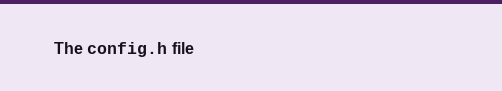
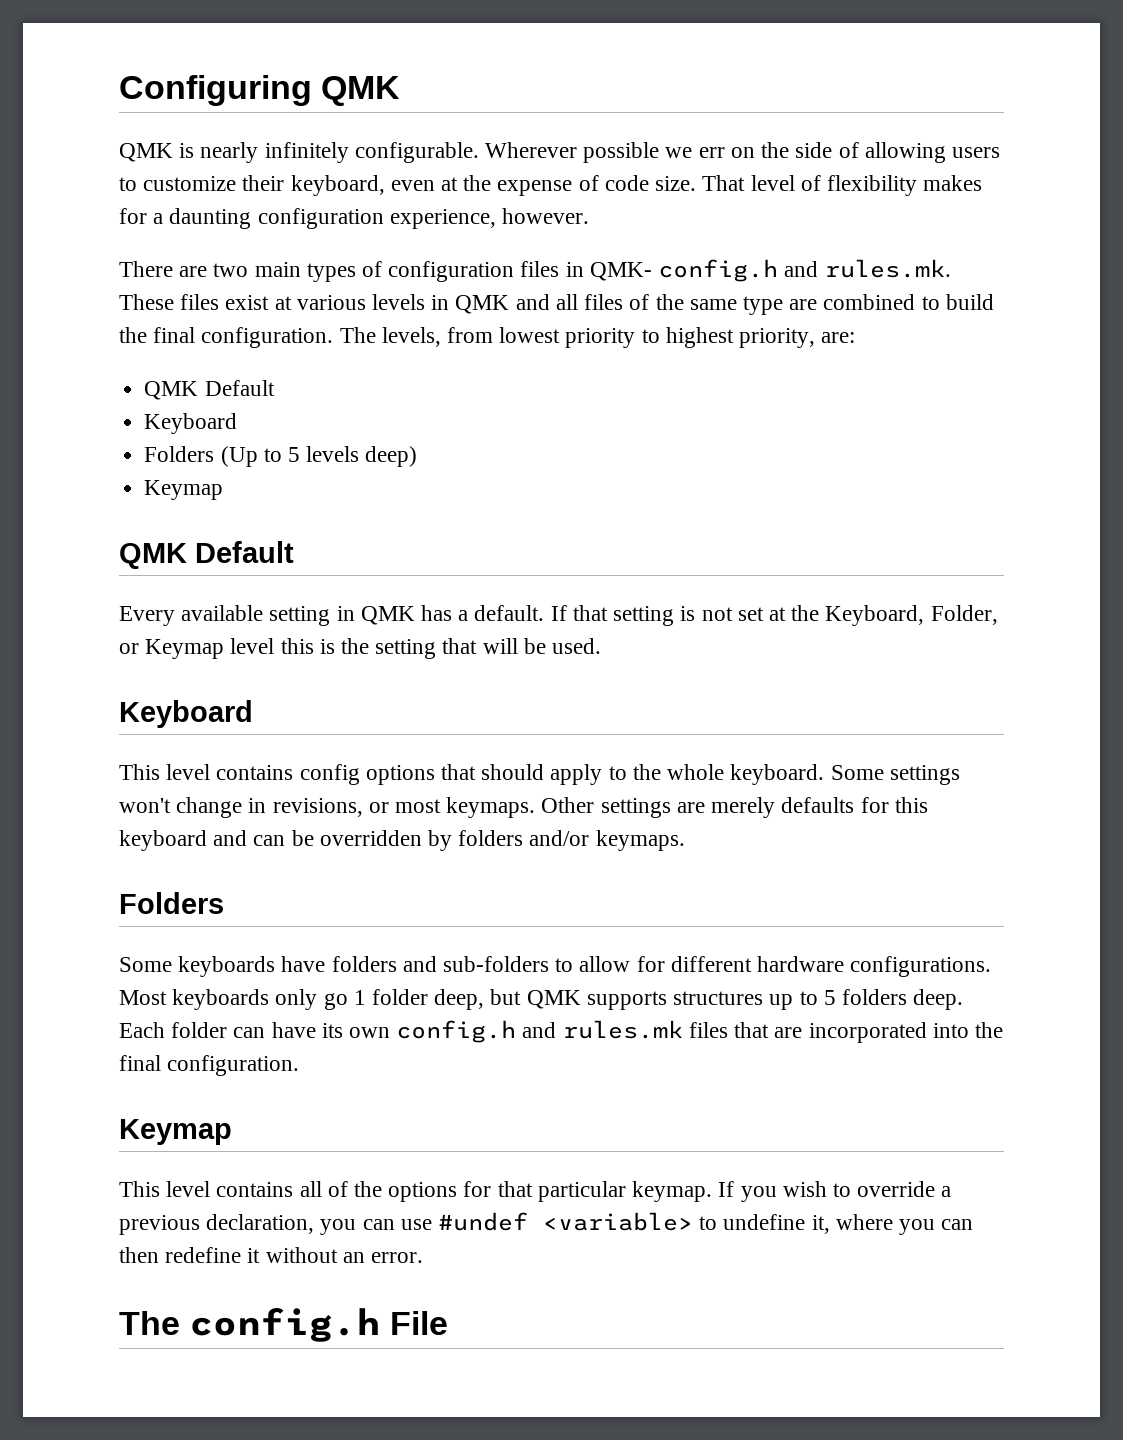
(54, 48) none -> [119,75,401,106] [119,142,1000,163] [119,175,983,196] [119,208,590,229] [119,259,951,282] [119,294,994,315] [119,327,856,348] [144,380,275,400] [144,413,238,434] [144,446,418,467] [144,480,224,500] [119,541,294,569] [119,605,998,626] [119,638,602,659] [119,700,253,728] [119,764,960,785] [119,797,928,818] [119,830,685,851] [119,892,224,914] [119,956,992,977] [119,989,964,1010] [119,1020,1003,1043] [119,1055,300,1076] [119,1119,232,1145] [119,1181,952,1202] [119,1212,974,1235] [119,1247,424,1263] Configuring QMK // QMK is nearly infinitely configurable. Wherever possible we err on the side of allowing users to customize their keyboard, even at the expense of code size. That level of flexibility makes for a daunting configuration experience, however. // There are two main types of configuration files in QMK- config.h and rules.mk. These files exist at various levels in QMK and all files of the same type are combined to build the final configuration. The levels, from lowest priority to highest priority, are: // QMK Default // Keyboard // Folders (Up to 5 levels deep) // Keymap // QMK Default // Every available setting in QMK has a default. If that setting is not set at the Keyboard, Folder, or Keymap level this is the setting that will be used. // Keyboard // This level contains config options that should apply to the whole keyboard. Some settings won't change in revisions, or most keymaps. Other settings are merely defaults for this keyboard and can be overridden by folders and/or keymaps. // Folders // Some keyboards have folders and sub-folders to allow for different hardware configurations. Most keyboards only go 1 folder deep, but QMK supports structures up to 5 folders deep. Each folder can have its own config.h and rules.mk files that are incorporated into the final configuration. // Keymap // This level contains all of the options for that particular keymap. If you wish to override a previous declaration, you can use #undef <variable> to undefine it, where you can then redefine it without an error. //
[171,42,194,54] file -> [390,1311,449,1335] File

